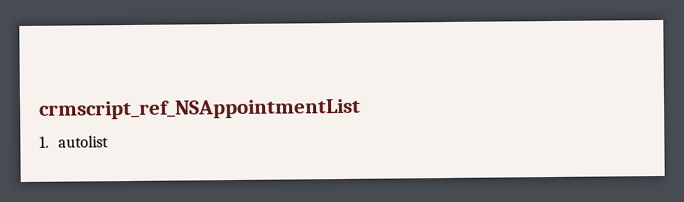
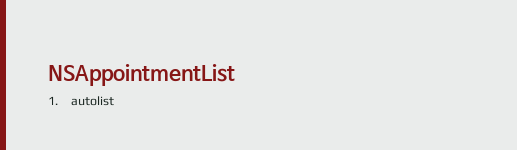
[38,98,361,120] crmscript_ref_NSAppointmentList -> [48,64,235,86] NSAppointmentList

